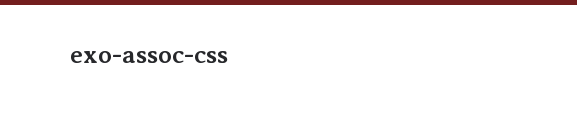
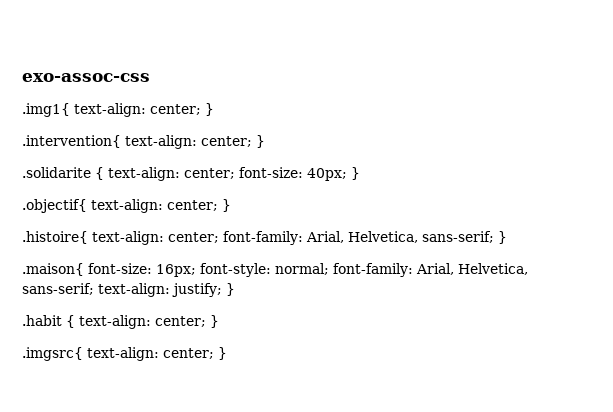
(228, 57) none -> [22,103,214,117] [22,135,265,149] [22,167,360,181] [22,199,231,213] [22,231,507,245] [22,263,528,277] [22,283,235,297] [22,315,219,329] [22,347,227,361] // .img1{ text-align: center; } // .intervention{ text-align: center; } // .solidarite { text-align: center; font-size: 40px; } // .objectif{ text-align: center; } // .histoire{ text-align: center; font-family: Arial, Helvetica, sans-serif; } // .maison{ font-size: 16px; font-style: normal; font-family: Arial, Helvetica, sans-serif; text-align: justify; } // .habit { text-align: center; } // .imgsrc{ text-align: center; }

